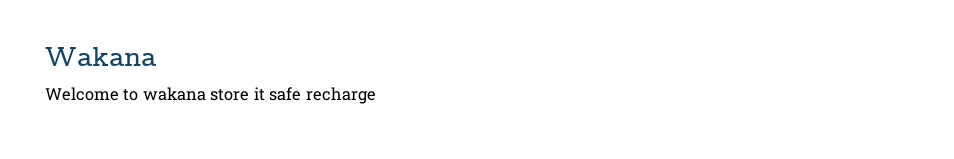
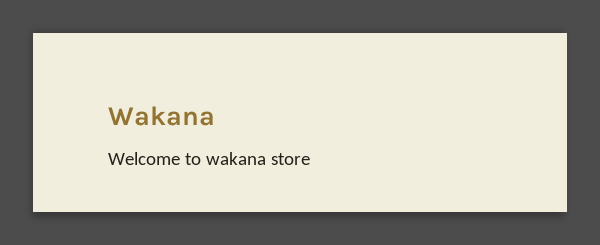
[253,87,376,104] it safe recharge -> (310, 159) none

